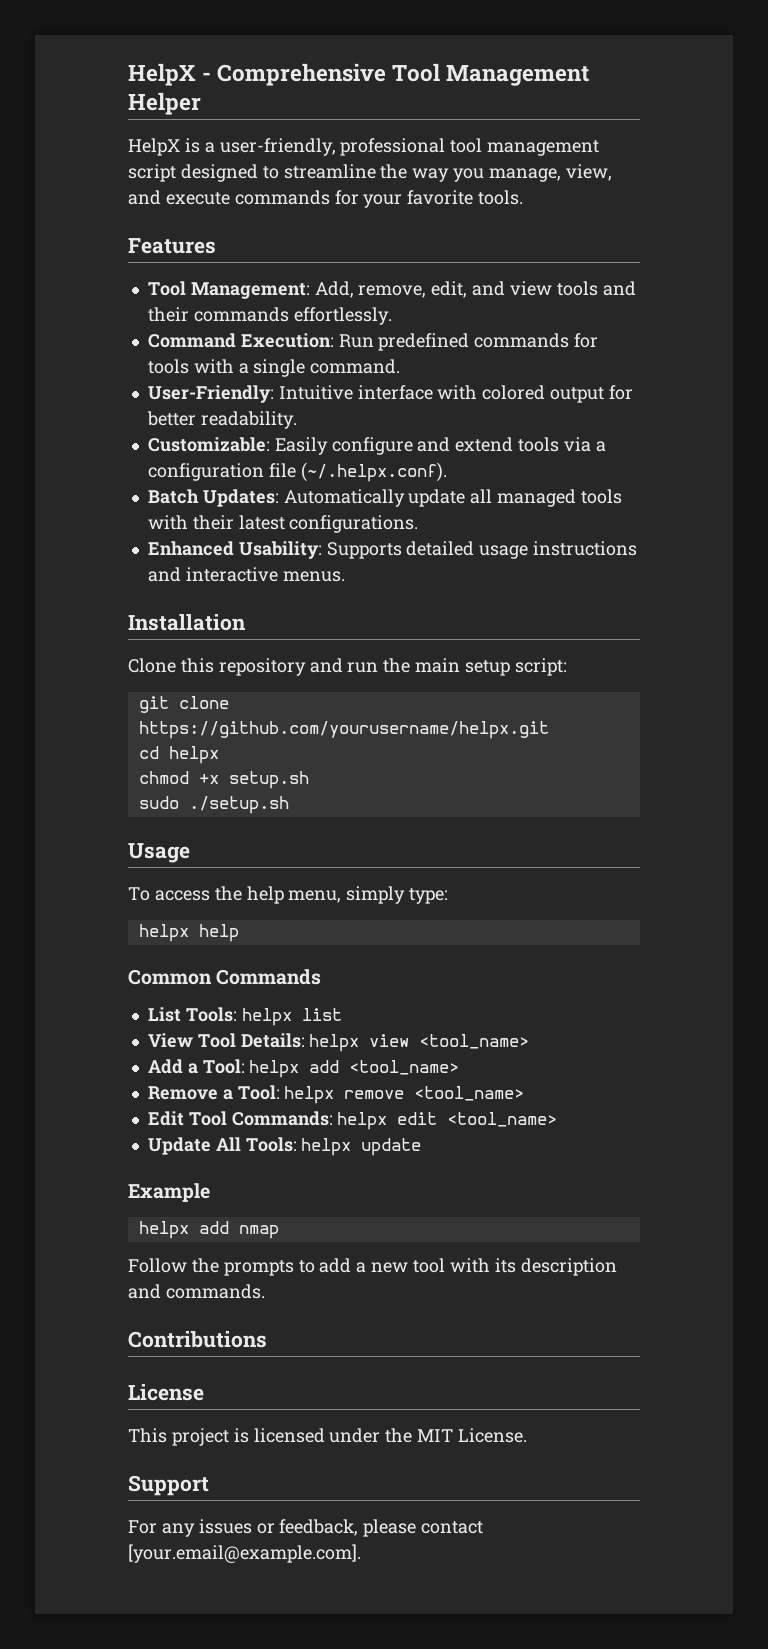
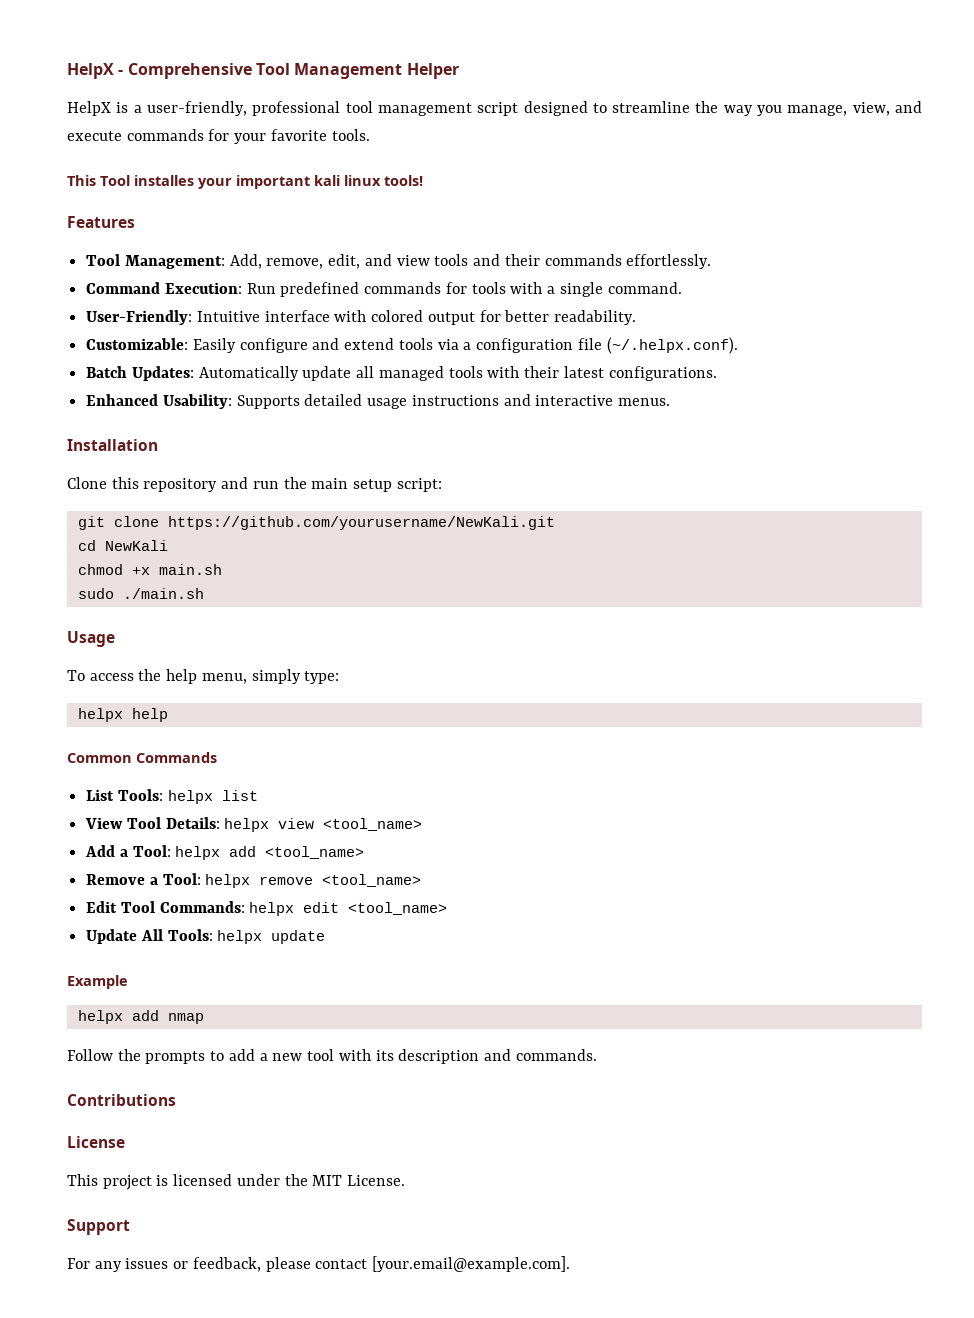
(524, 197) none -> [67,175,423,189] // This Tool installes your important kali linux tools!
[138,721,549,739] https://github.com/yourusername/helpx.git -> [167,516,555,530] https://github.com/yourusername/NewKali.git
[168,746,219,764] helpx -> [104,540,168,551] NewKali
[228,771,309,789] setup.sh -> [158,564,222,575] main.sh
[188,796,289,814] ./setup.sh -> [122,588,204,599] ./main.sh

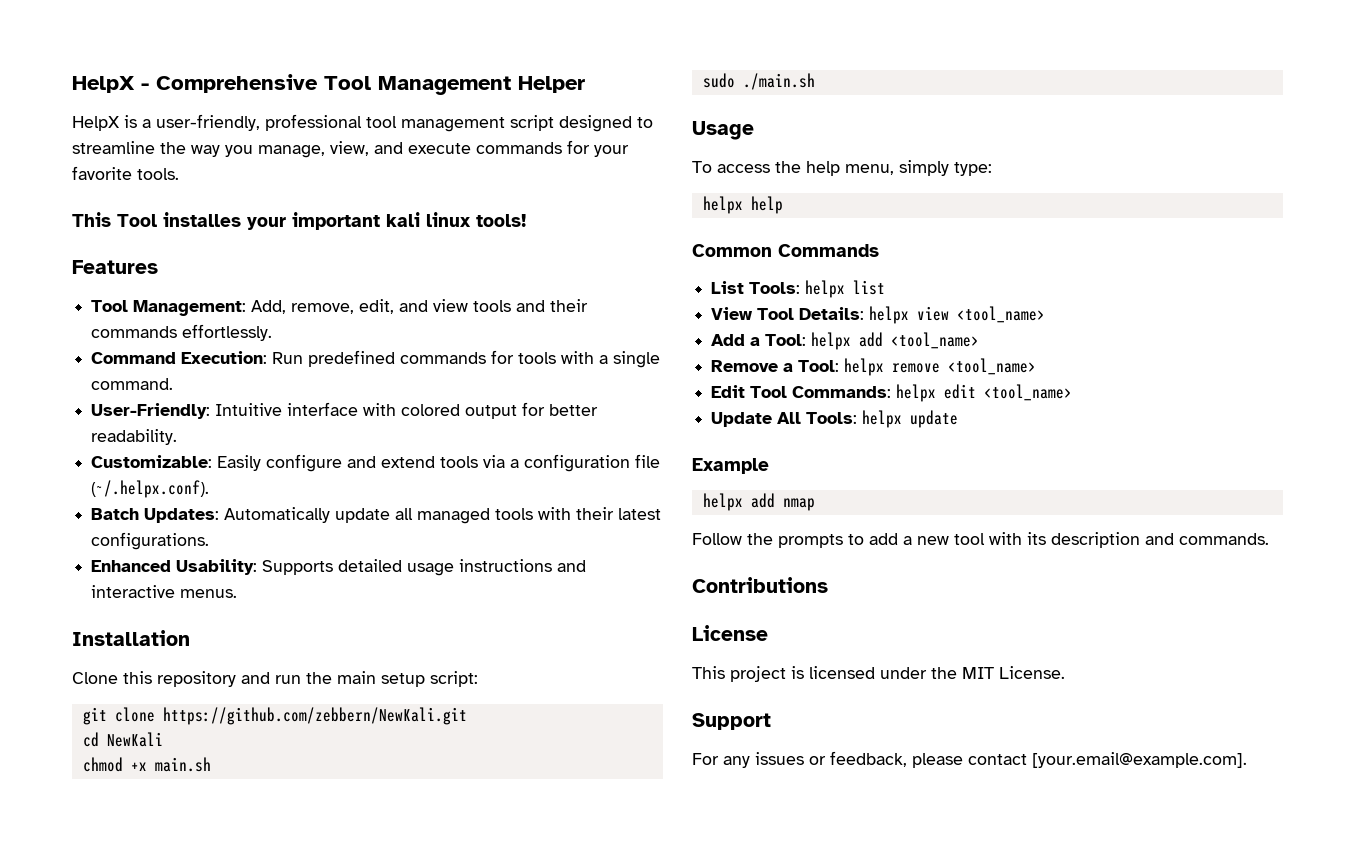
[167,516,555,530] https://github.com/yourusername/NewKali.git -> [162,707,467,725] https://github.com/zebbern/NewKali.git

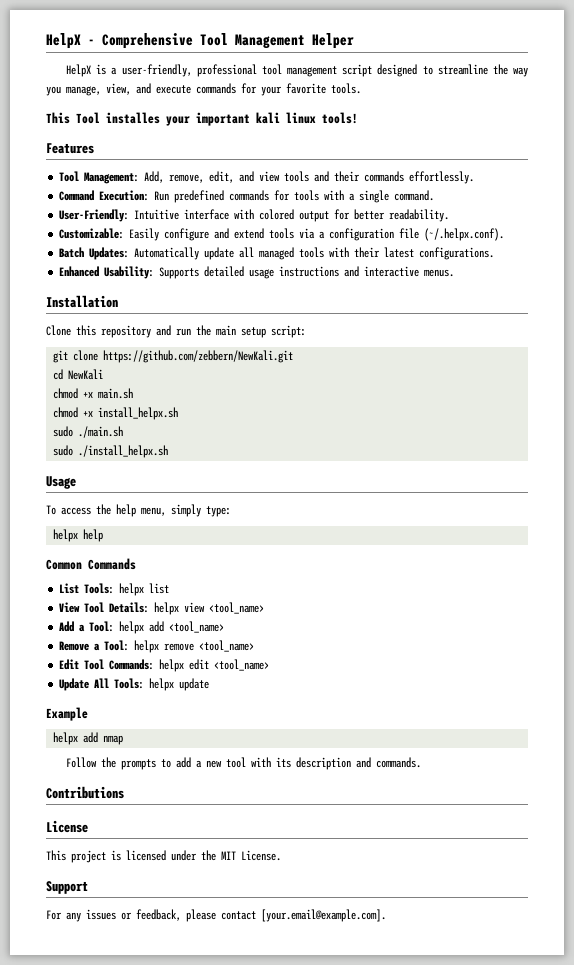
(211, 764) none -> [53,407,179,420] // chmod +x install_helpx.sh
(815, 81) none -> [53,445,169,458] // sudo ./install_helpx.sh

